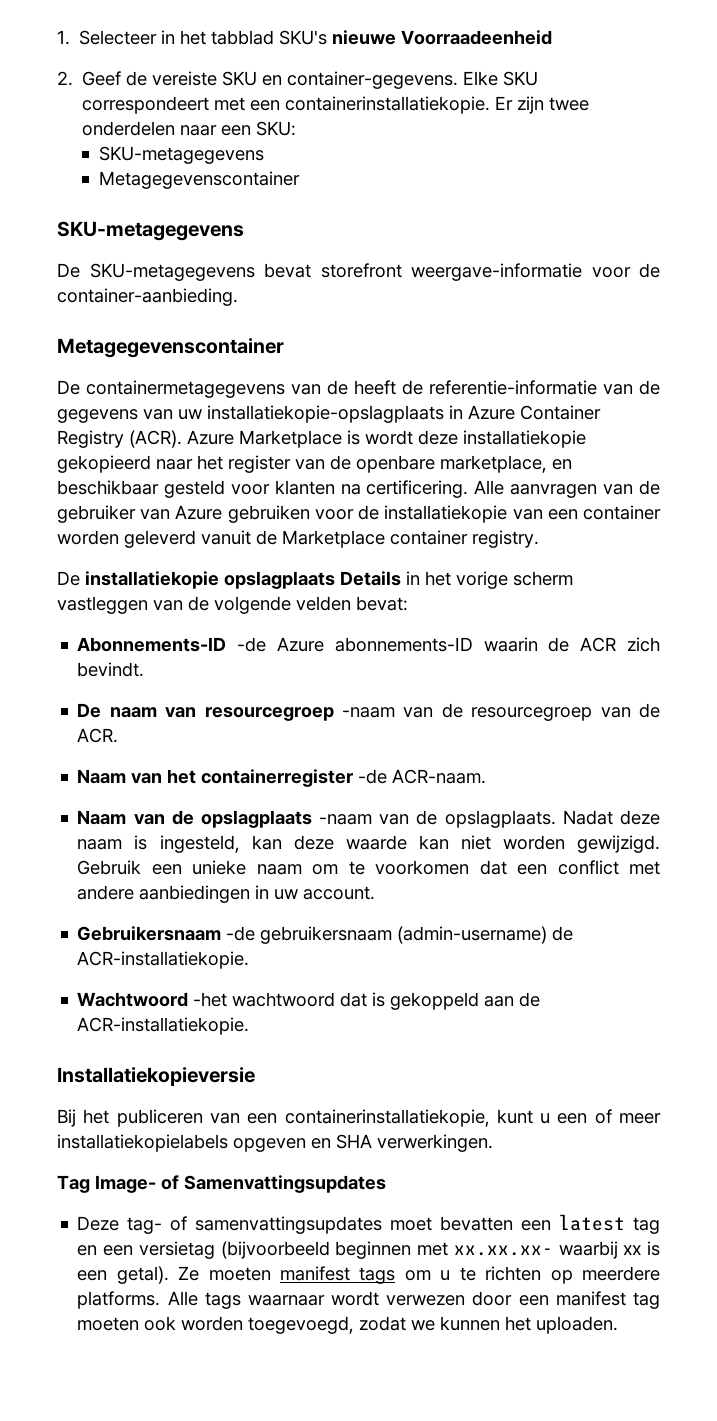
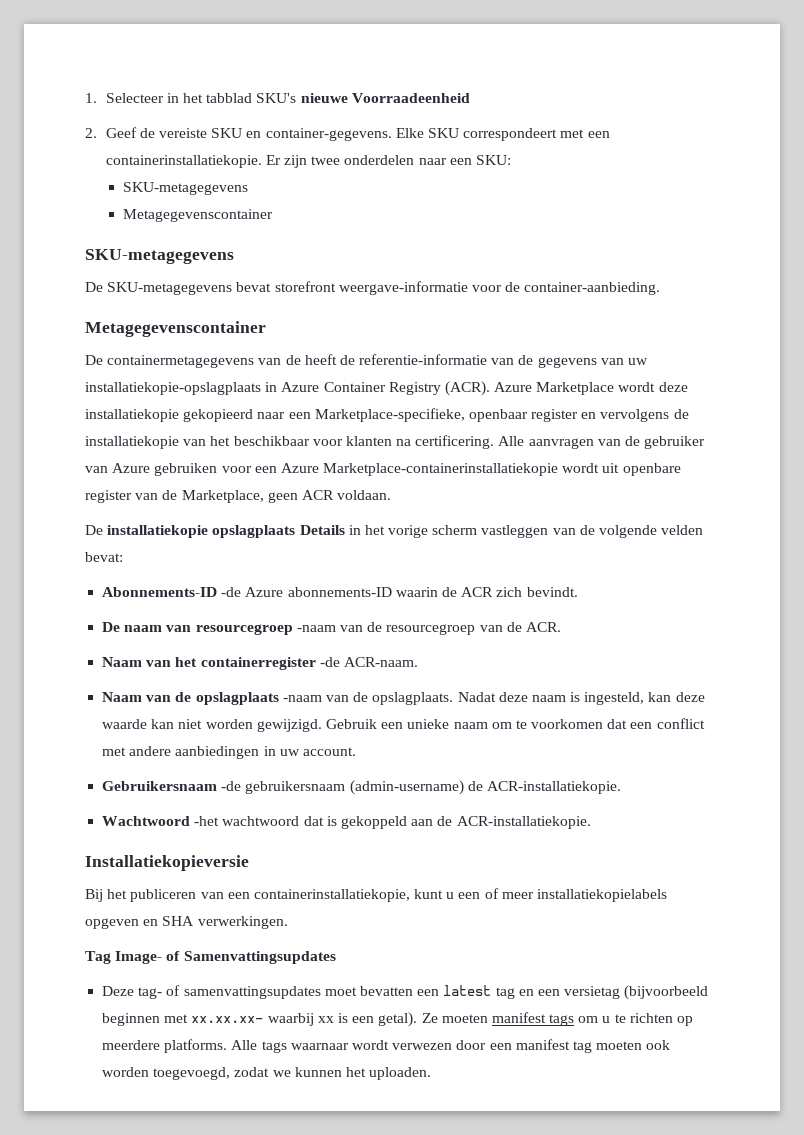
[347,430,360,445] is -> (615, 388) none
[197,455,572,473] [57,480,225,498] het register van de openbare marketplace, en beschikbaar gesteld -> [288,408,689,422] [85,436,310,449] een Marketplace-specifieke, openbaar register en vervolgens de installatiekopie van het beschikbaar
[358,505,661,523] [57,530,539,548] de installatiekopie van een container worden geleverd vanuit de Marketplace container registry. -> [254,463,681,476] [85,490,392,503] een Azure Marketplace-containerinstallatiekopie wordt uit openbare register van de Marketplace, geen ACR voldaan.

